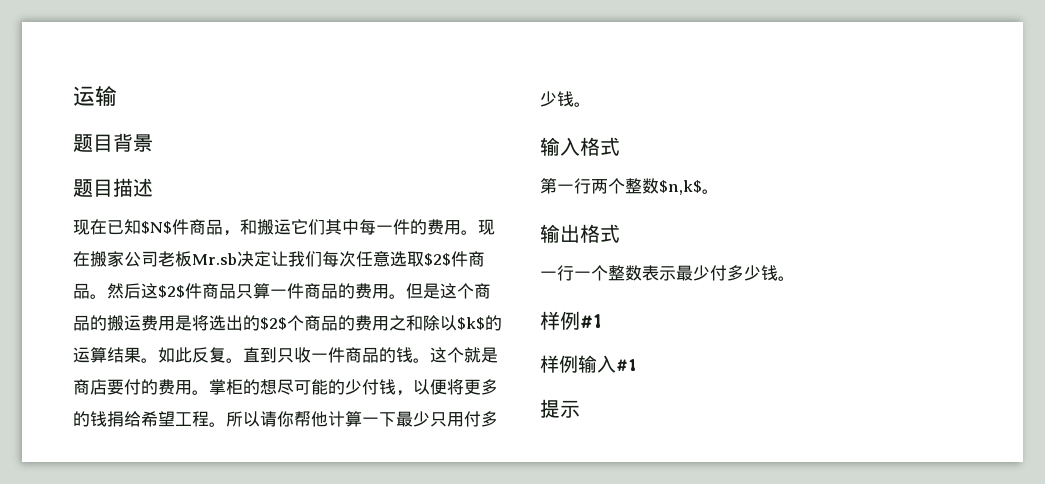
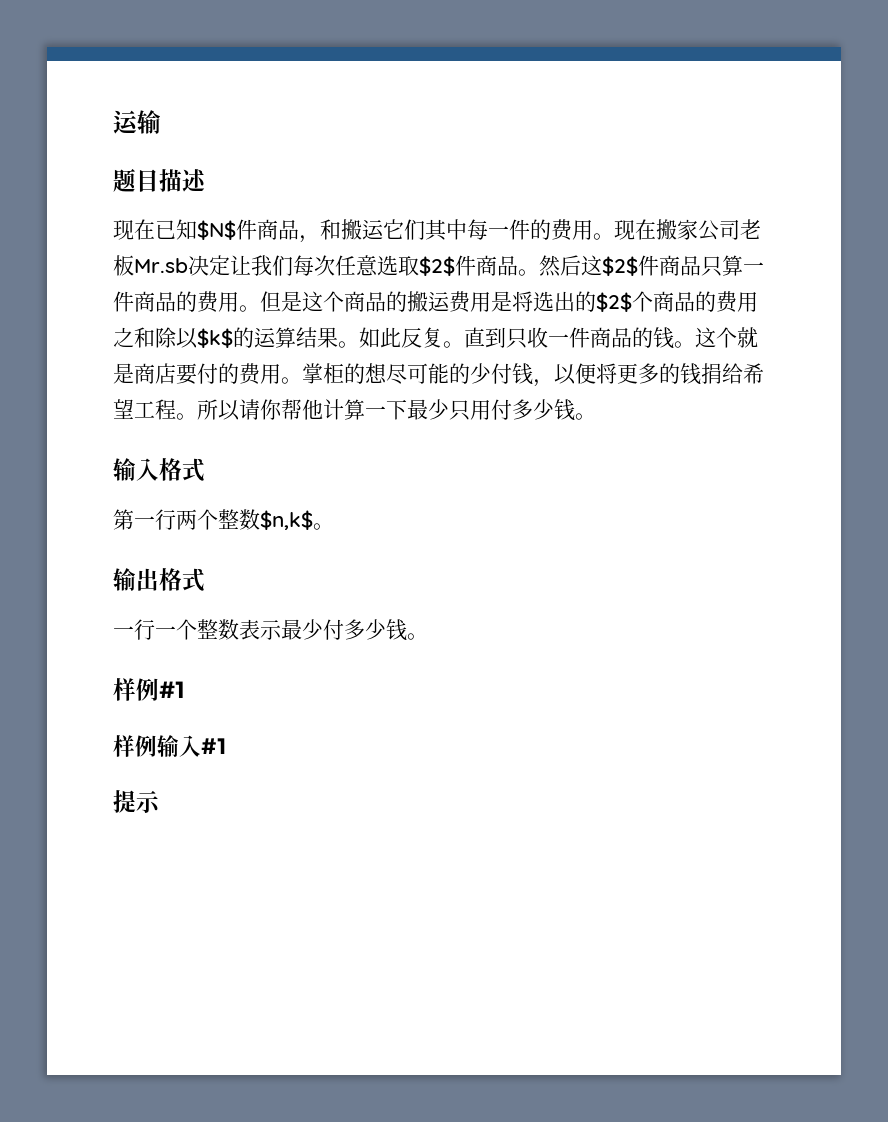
[73,133,153,152] // 题目背景 -> (161, 122) none

